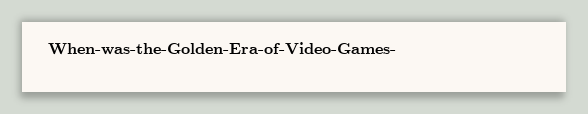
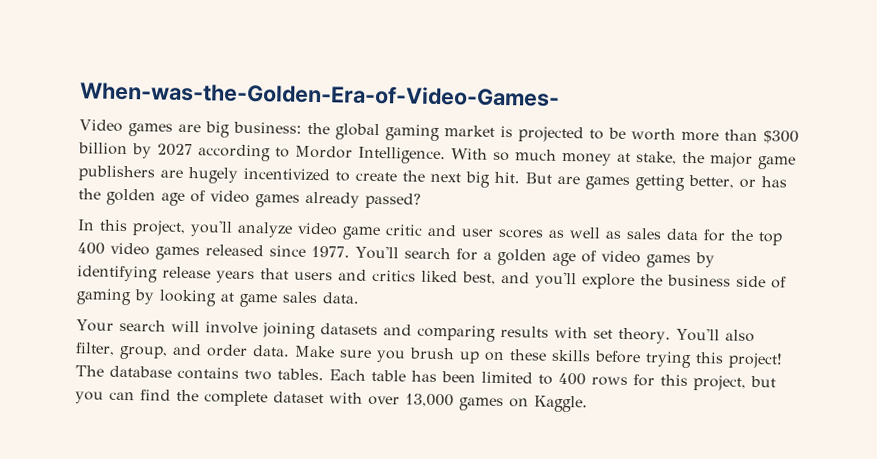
(396, 48) none -> [79,119,799,144] [78,142,796,170] [78,165,787,191] [78,188,421,209] [77,219,782,246] [77,242,715,269] [77,265,787,290] [76,288,359,308] [76,319,755,344] [75,342,783,369] [75,365,776,391] [75,389,588,413] // Video games are big business: the global gaming market is projected to be worth more than $300 billion by 2027 according to Mordor Intelligence. With so much money at stake, the major game publishers are hugely incentivized to create the next big hit. But are games getting better, or has the golden age of video games already passed? // In this project, you'll analyze video game critic and user scores as well as sales data for the top 400 video games released since 1977. You'll search for a golden age of video games by identifying release years that users and critics liked best, and you'll explore the business side of gaming by looking at game sales data. // Your search will involve joining datasets and comparing results with set theory. You'll also filter, group, and order data. Make sure you brush up on these skills before trying this project! The database contains two tables. Each table has been limited to 400 rows for this project, but you can find the complete dataset with over 13,000 games on Kaggle.

